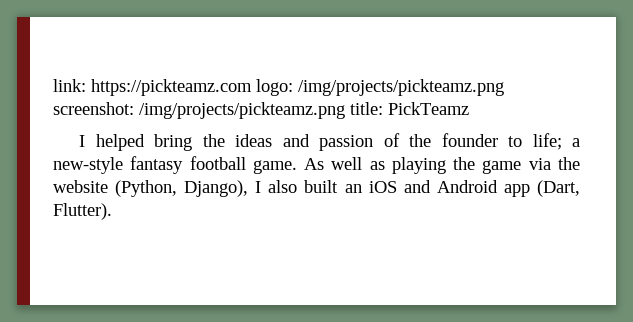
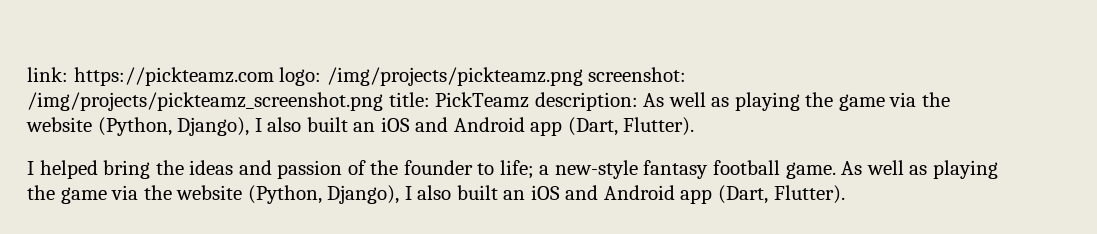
[139,102,345,119] /img/projects/pickteamz.png -> [27,92,383,111] /img/projects/pickteamz_screenshot.png
(469, 108) none -> [534,92,950,111] [26,117,695,136] description: As well as playing the game via the website (Python, Django), I also built an iOS and Android app (Dart, Flutter).

